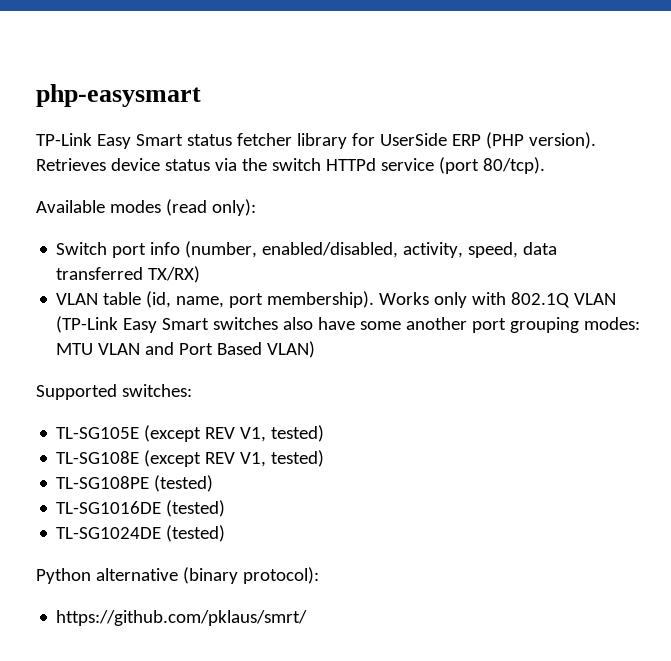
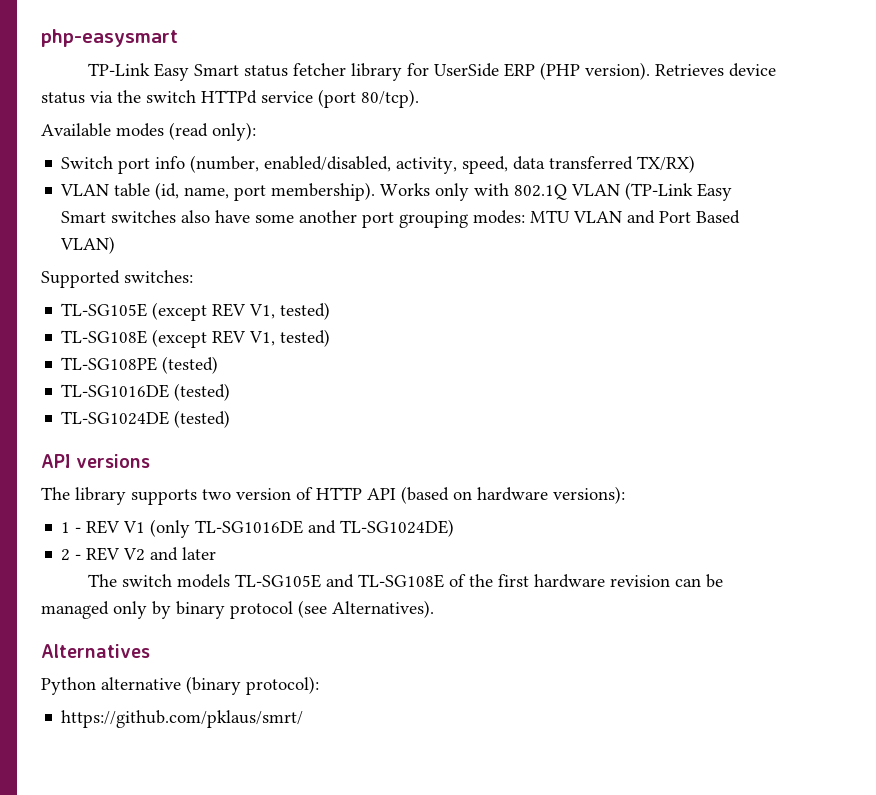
(226, 533) none -> [41,454,150,468] [41,486,625,505] [61,519,455,538] [61,547,217,561] [88,574,724,588] [41,600,434,619] [41,644,150,658] // API versions // The library supports two version of HTTP API (based on hardware versions): // 1 - REV V1 (only TL-SG1016DE and TL-SG1024DE) // 2 - REV V2 and later // The switch models TL-SG105E and TL-SG108E of the first hardware revision can be managed only by binary protocol (see Alternatives). // Alternatives

